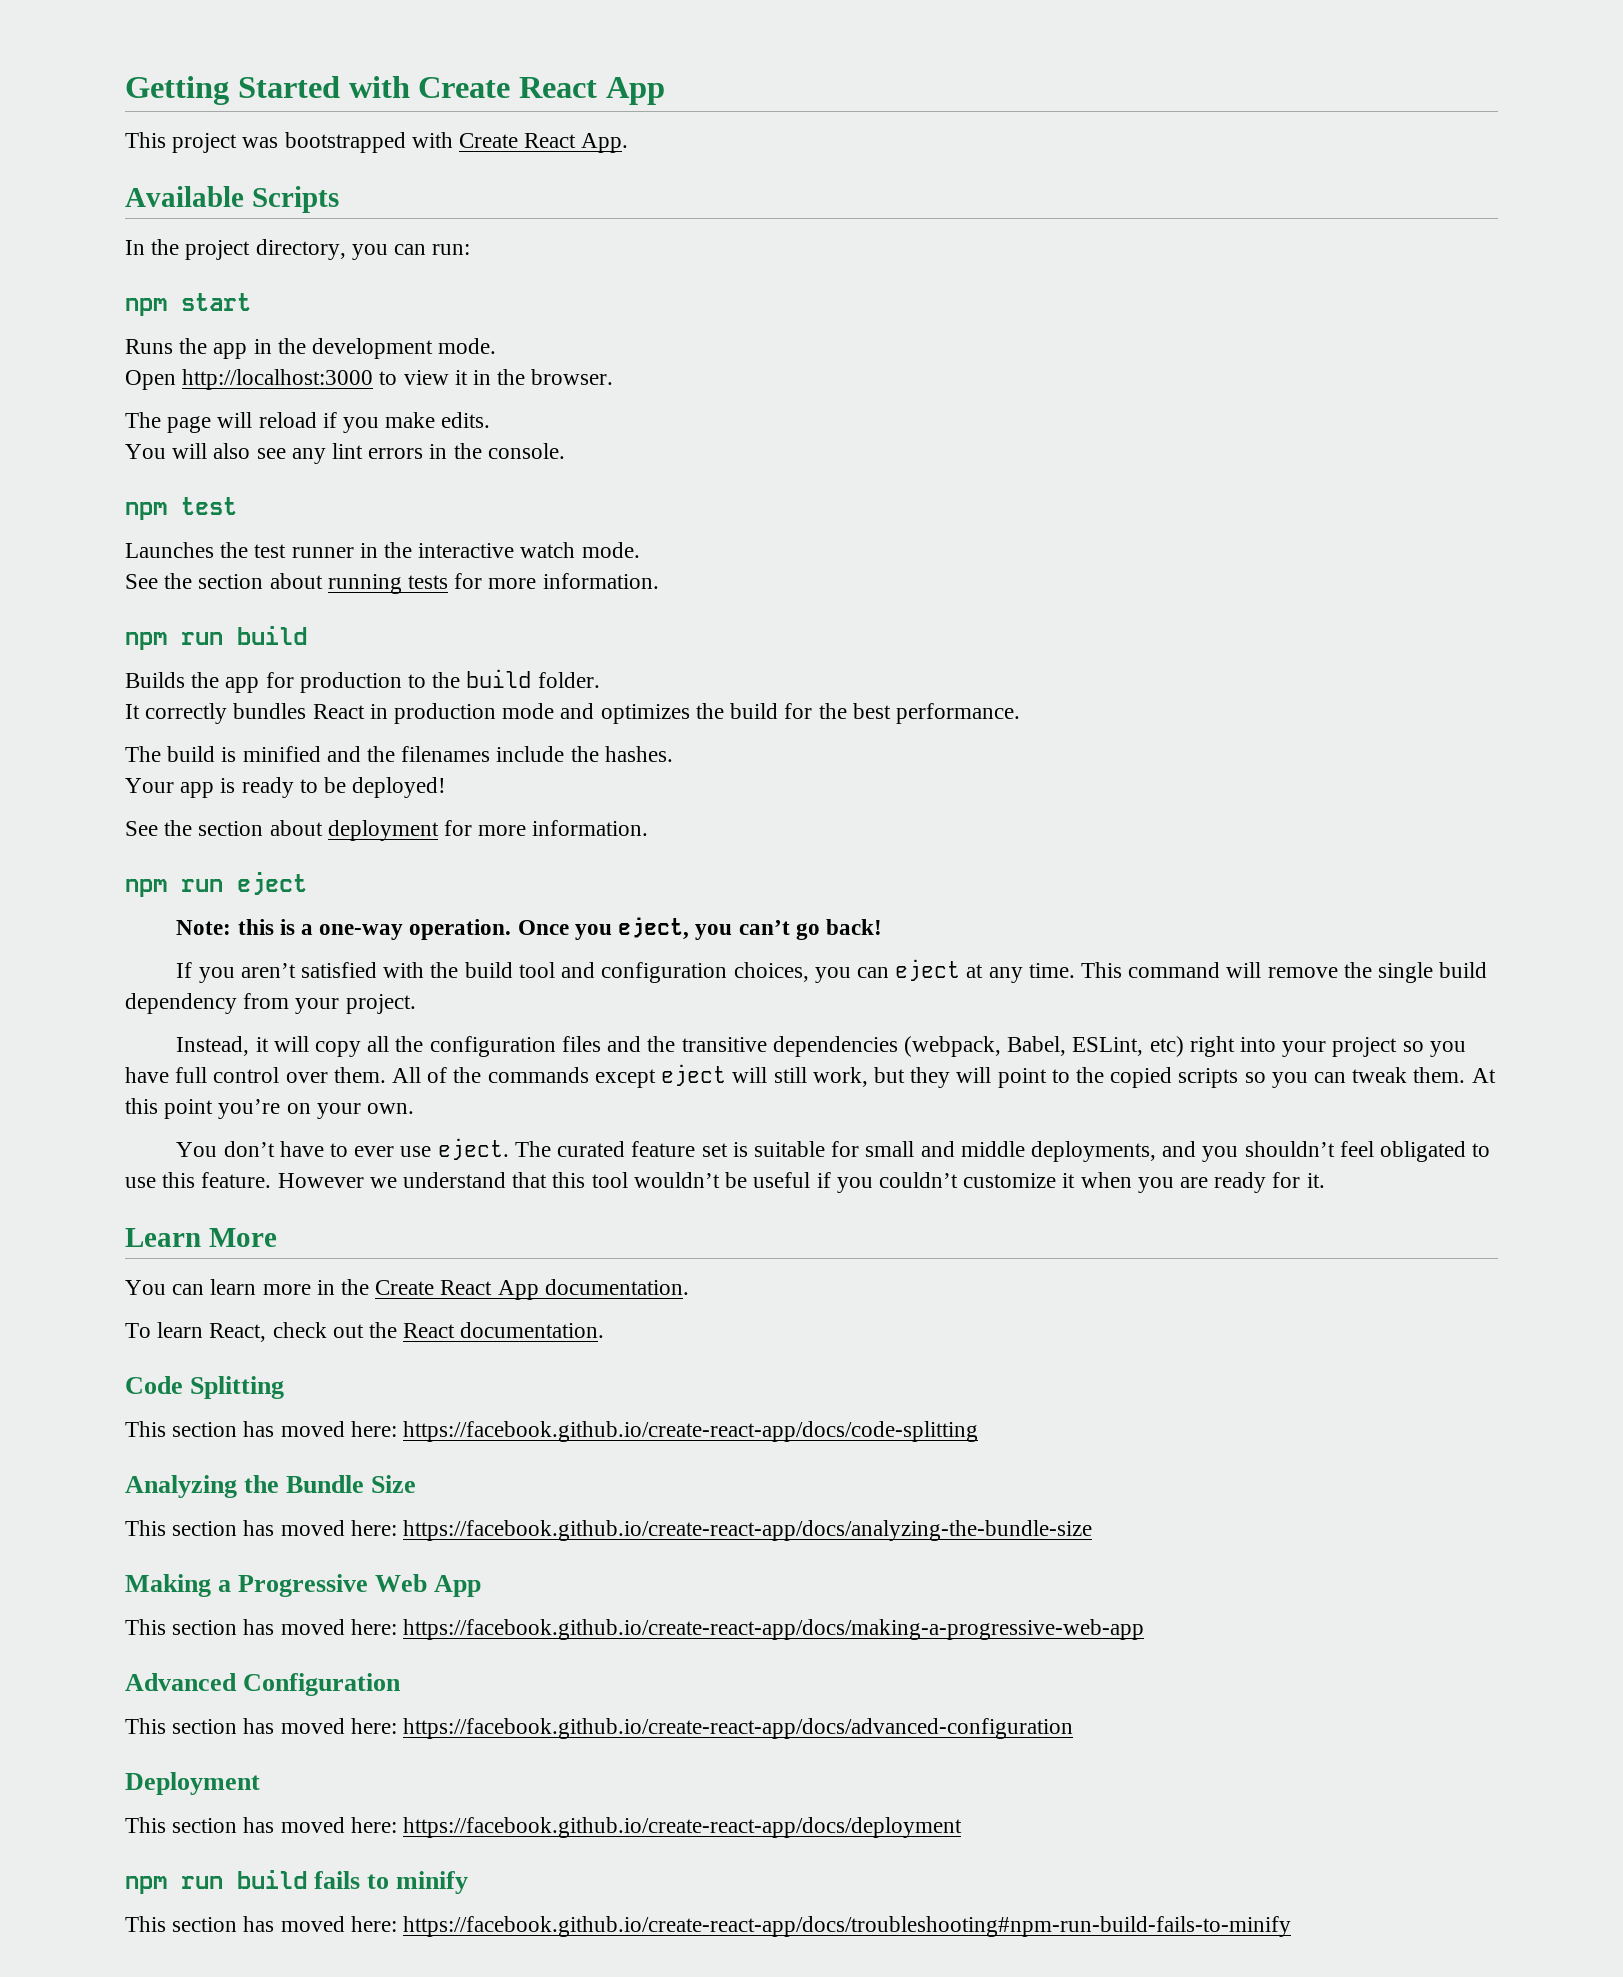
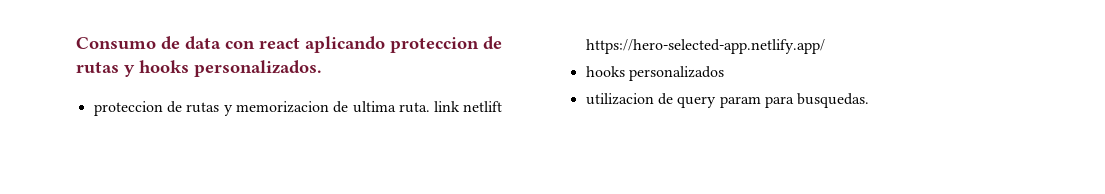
[125,76,665,105] [125,132,629,153] [125,186,339,213] [125,239,471,260] [125,293,251,316] [125,338,497,359] [125,369,614,390] [125,412,491,433] [125,443,565,464] [125,497,237,520] [125,542,640,558] [125,573,659,594] [125,626,307,650] [125,669,600,693] [125,703,1020,724] [125,746,673,762] [125,777,447,798] [125,820,649,841] [125,872,307,897] [176,917,882,940] [176,959,1488,983] [125,993,416,1014] [176,1036,1466,1057] [125,1064,1496,1088] [125,1098,415,1119] [176,1138,1491,1162] [125,1172,1325,1193] [125,1228,277,1247] [125,1279,689,1300] [125,1322,605,1342] [125,1376,285,1399] [125,1421,979,1442] [125,1475,417,1498] [125,1520,1093,1541] [125,1574,482,1597] [125,1619,1145,1640] [125,1673,402,1696] [125,1718,1074,1739] [125,1772,260,1795] [125,1817,963,1838] [125,1870,469,1894] [125,1916,1292,1937] Getting Started with Create React App // This project was bootstrapped with Create React App. // Available Scripts // In the project directory, you can run: // npm start // Runs the app in the development mode. // Open http://localhost:3000 to view it in the browser. // The page will reload if you make edits. // You will also see any lint errors in the console. // npm test // Launches the test runner in the interactive watch mode. // See the section about running tests for more information. // npm run build // Builds the app for production to the build folder. // It correctly bundles React in production mode and optimizes the build for the best performance. // The build is minified and the filenames include the hashes. // Your app is ready to be deployed! // See the section about deployment for more information. // npm run eject // Note: this is a one-way operation. Once you eject, you can’t go back! // If you aren’t satisfied with the build tool and configuration choices, you can eject at any time. This command will remove the single build dependency from your project. // Instead, it will copy all the configuration files and the transitive dependencies (webpack, Babel, ESLint, etc) right into your project so you have full control over them. All of the commands except eject will still work, but they will point to the copied scripts so you can tweak them. At this point you’re on your own. // You don’t have to ever use eject. The curated feature set is suitable for small and middle deployments, and you shouldn’t feel obligated to use this feature. However we understand that this tool wouldn’t be useful if you couldn’t customize it when you are ready for it. // Learn More // You can learn more in the Create React App documentation. // To learn React, check out the React documentation. // Code Splitting // This section has moved here: https://facebook.github.io/create-react-app/docs/code-splitting // Analyzing the Bundle Size // This section has moved here: https://facebook.github.io/create-react-app/docs/analyzing-the-bundle-size // Making a Progressive Web App // This section has moved here: https://facebook.github.io/create-react-app/docs/making-a-progressive-web-app // Advanced Configuration // This section has moved here: https://facebook.github.io/create-react-app/docs/advanced-configuration // Deployment // This section has moved here: https://facebook.github.io/create-react-app/docs/deployment // npm run build fails to minify // This section has moved here: https://facebook.github.io/create-react-app/docs/troubleshooting#npm-run-build-fails-to-minify -> [76,36,502,53] [76,60,322,77] [93,101,503,116] [585,39,825,54] [585,66,724,81] [585,93,870,108] Consumo de data con react aplicando proteccion de rutas y hooks personalizados. // proteccion de rutas y memorizacion de ultima ruta. link netlift https://hero-selected-app.netlify.app/ // hooks personalizados // utilizacion de query param para busquedas.

